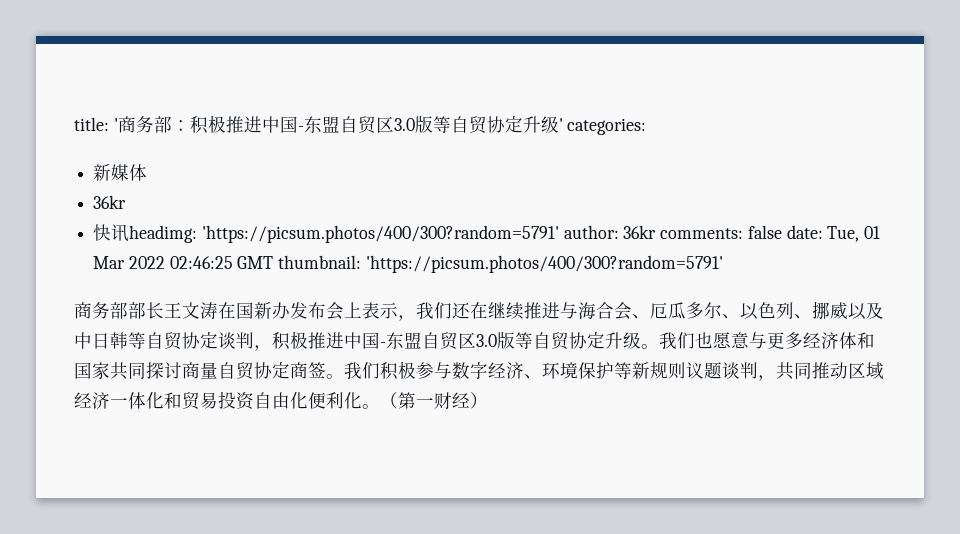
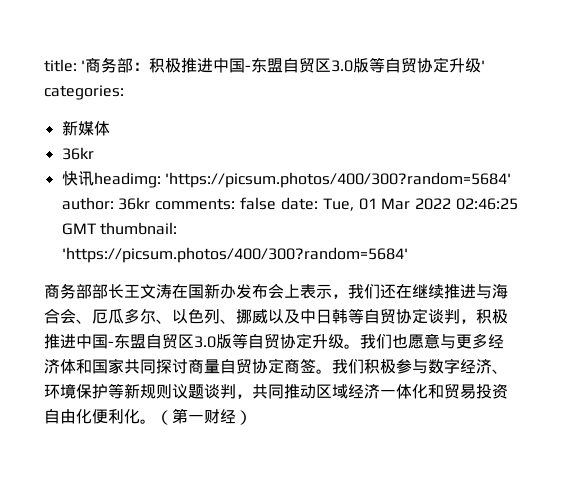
[201,225,559,243] 'https://picsum.photos/400/300?random=5791' -> [164,172,511,188] 'https://picsum.photos/400/300?random=5684'
[365,255,723,273] 'https://picsum.photos/400/300?random=5791' -> [61,247,408,263] 'https://picsum.photos/400/300?random=5684'

